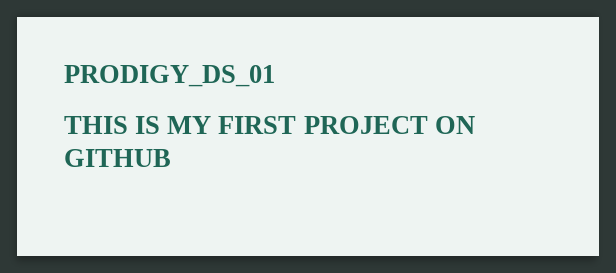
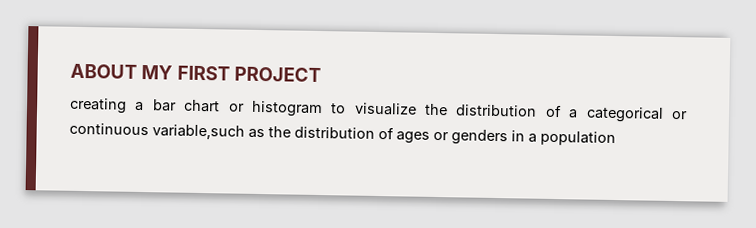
[64,65,275,87] [64,116,161,134] PRODIGY_DS_01 // THIS IS -> [70,63,137,79] ABOUT
[434,116,475,134] [64,149,171,167] ON GITHUB -> [69,97,688,123] [69,122,616,147] // creating a bar chart or histogram to visualize the distribution of a categorical or continuous variable,such as the distribution of ages or genders in a population

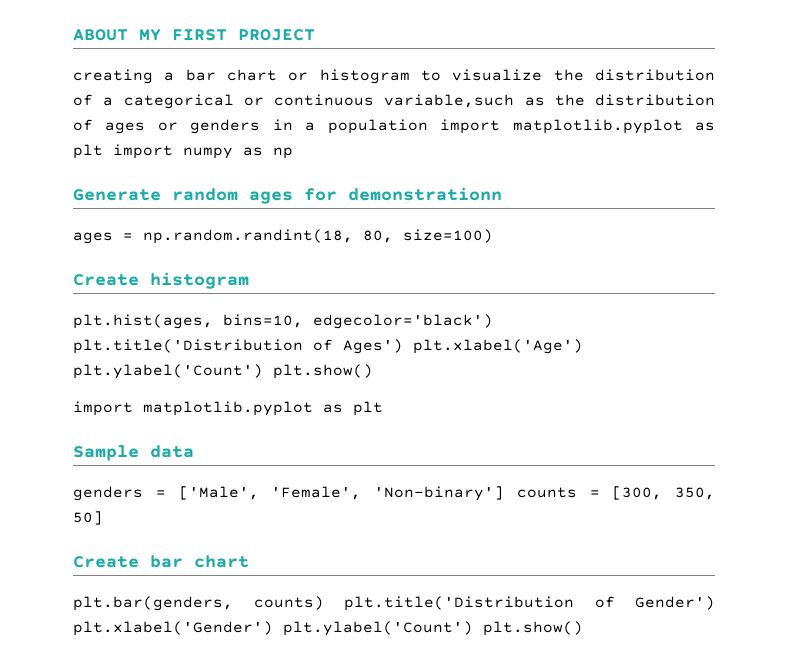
(616, 138) none -> [440,119,716,134] [73,144,293,159] [73,187,502,204] [73,229,493,244] [73,272,249,289] [73,314,493,329] [73,339,583,354] [73,364,373,379] [73,401,383,416] [73,445,194,461] [73,486,715,501] [73,511,103,525] [73,555,249,568] [73,596,715,611] [73,621,583,636] import matplotlib.pyplot as plt import numpy as np // Generate random ages for demonstrationn // ages = np.random.randint(18, 80, size=100) // Create histogram // plt.hist(ages, bins=10, edgecolor='black') plt.title('Distribution of Ages') plt.xlabel('Age') plt.ylabel('Count') plt.show() // import matplotlib.pyplot as plt // Sample data // genders = ['Male', 'Female', 'Non-binary'] counts = [300, 350, 50] // Create bar chart // plt.bar(genders, counts) plt.title('Distribution of Gender') plt.xlabel('Gender') plt.ylabel('Count') plt.show()

